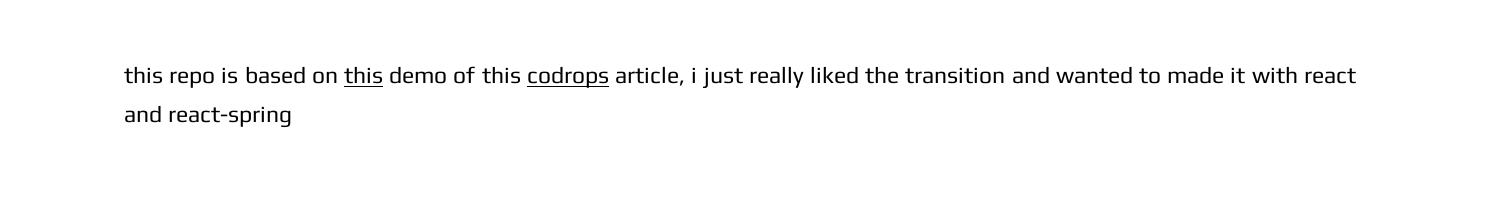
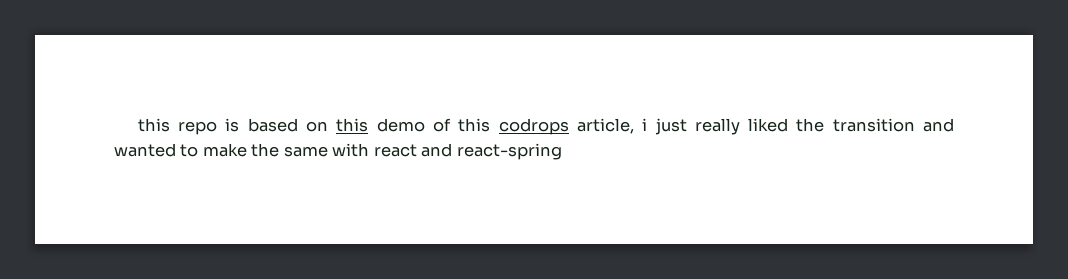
[1167,66,1246,84] made it -> [202,143,328,157] make the same

